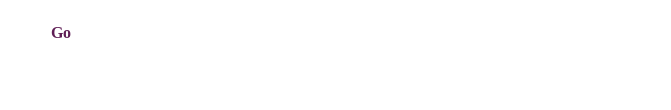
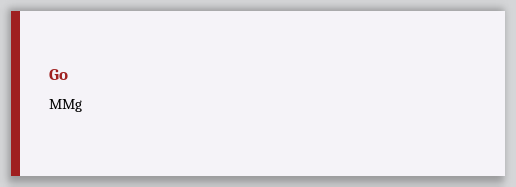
(71, 32) none -> [49,99,82,112] // MMg

